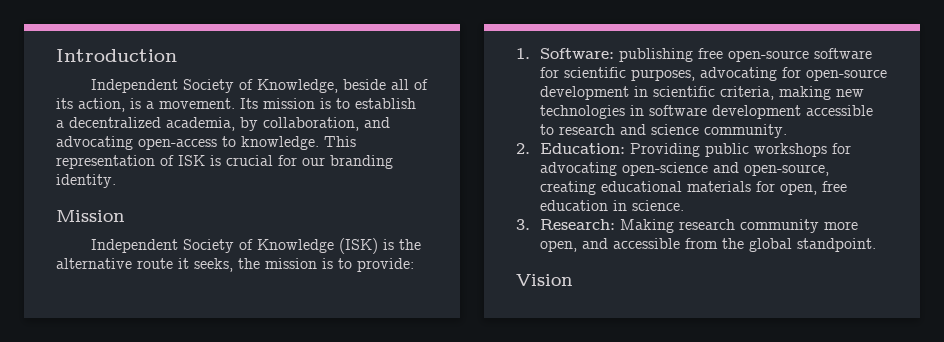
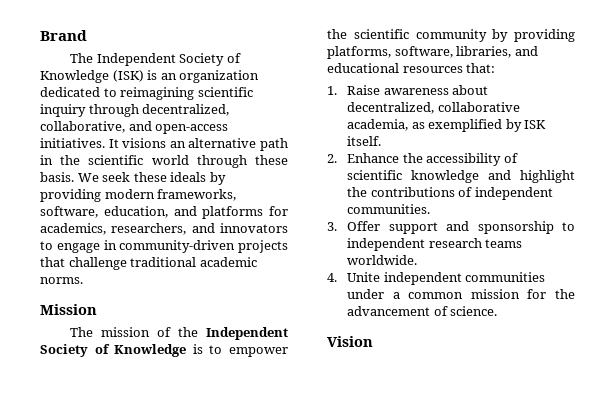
[56,49,177,62] [91,79,429,93] [56,98,416,112] [56,117,390,131] [56,136,356,150] [56,155,393,169] [56,174,116,188] [56,210,125,222] Introduction // Independent Society of Knowledge, beside all of its action, is a movement. Its mission is to establish a decentralized academia, by collaboration, and advocating open-access to knowledge. This representation of ISK is crucial for our branding identity. // Mission // -> [40,30,87,41] [70,53,94,63] Brand // The
[399,239,422,250] [56,258,414,272] [516,48,873,62] [540,67,888,81] [540,86,865,100] [540,105,874,119] [540,124,788,138] [516,143,852,157] [540,162,830,176] [540,181,848,195] [540,200,685,211] [516,219,859,233] [540,238,877,252] the alternative route it seeks, the mission is to provide: // 1. Software: publishing free open-source software for scientific purposes, advocating for open-source development in scientific criteria, making new technologies in software development accessible to research and science community. // 2. Education: Providing public workshops for advocating open-science and open-source, creating educational materials for open, free education in science. // 3. Research: Making research community more open, and accessible from the global standpoint. -> [160,70,260,83] [40,87,253,100] [40,104,230,117] [40,121,229,134] [40,138,288,151] [40,155,288,168] [40,172,226,185] [40,189,237,202] [40,206,288,219] [40,223,288,235] [40,240,288,253] [40,257,257,270] [40,277,83,284] [40,304,97,315] [70,327,288,340] [40,344,288,357] [327,29,575,42] [327,46,538,59] [327,63,496,73] [327,85,489,95] [347,102,520,114] [347,119,547,132] [347,136,382,146] [327,153,518,166] [347,170,575,183] [347,187,553,200] [347,204,431,214] [327,221,575,234] [347,238,523,251] [347,255,418,265] [327,272,546,285] [347,289,575,299] [347,306,498,316] an organization dedicated to reimagining scientific inquiry through decentralized, collaborative, and open-access initiatives. It visions an alternative path in the scientific world through these basis. We seek these ideals by providing modern frameworks, software, education, and platforms for academics, researchers, and innovators to engage in community-driven projects that challenge traditional academic norms. // Mission // The mission of the Independent Society of Knowledge is to empower the scientific community by providing platforms, software, libraries, and educational resources that: // 1. Raise awareness about decentralized, collaborative academia, as exemplified by ISK itself. // 2. Enhance the accessibility of scientific knowledge and highlight the contributions of independent communities. // 3. Offer support and sponsorship to independent research teams worldwide. // 4. Unite independent communities under a common mission for the advancement of science.

